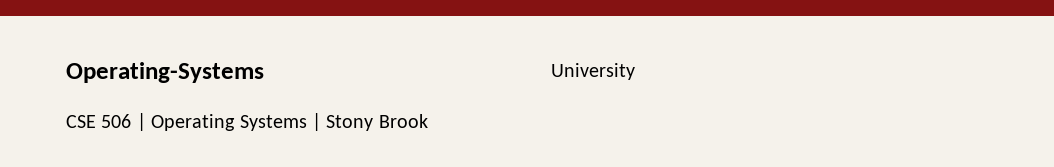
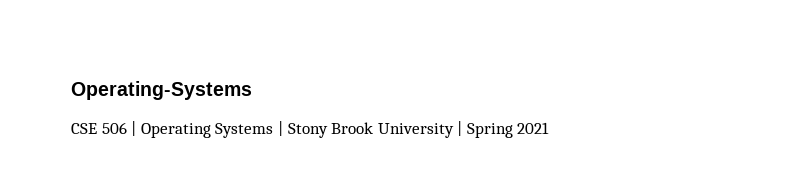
(635, 71) none -> [457,121,550,138] | Spring 2021

